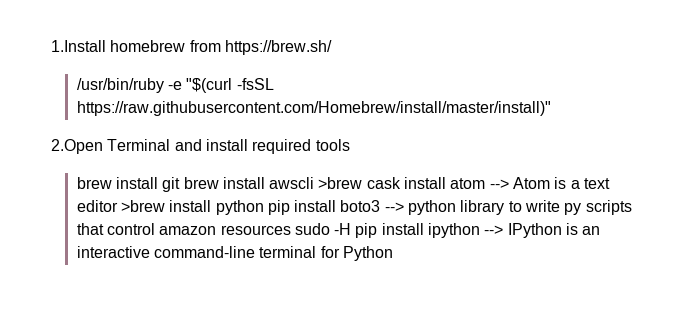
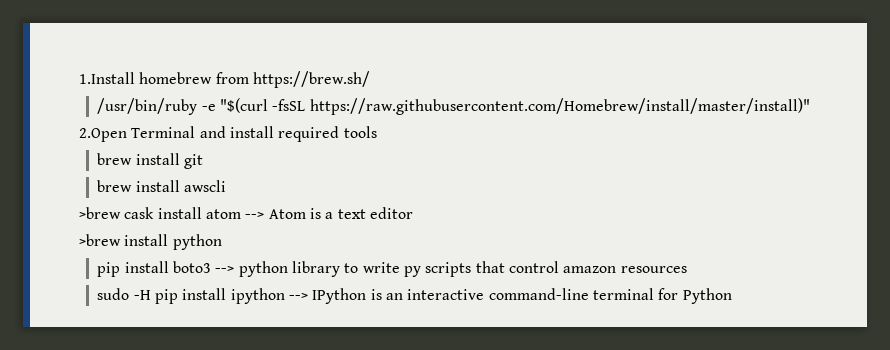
(181, 184) none -> (204, 161) //
(315, 183) none -> (227, 186) //
(118, 206) none -> (413, 213) //
(264, 207) none -> (222, 242) //
(291, 230) none -> (687, 269) //

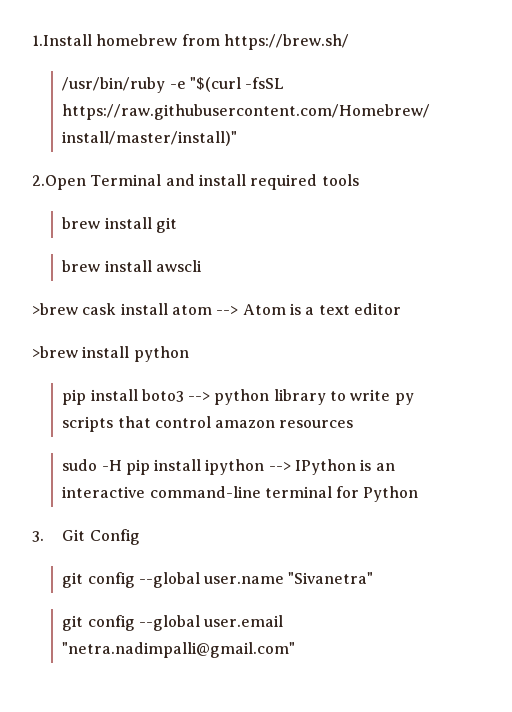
(732, 296) none -> [32,529,140,545] [62,572,374,588] [62,615,284,631] [62,642,296,658] // 3. Git Config // git config --global user.name "Sivanetra" // git config --global user.email "netra.nadimpalli@gmail.com"

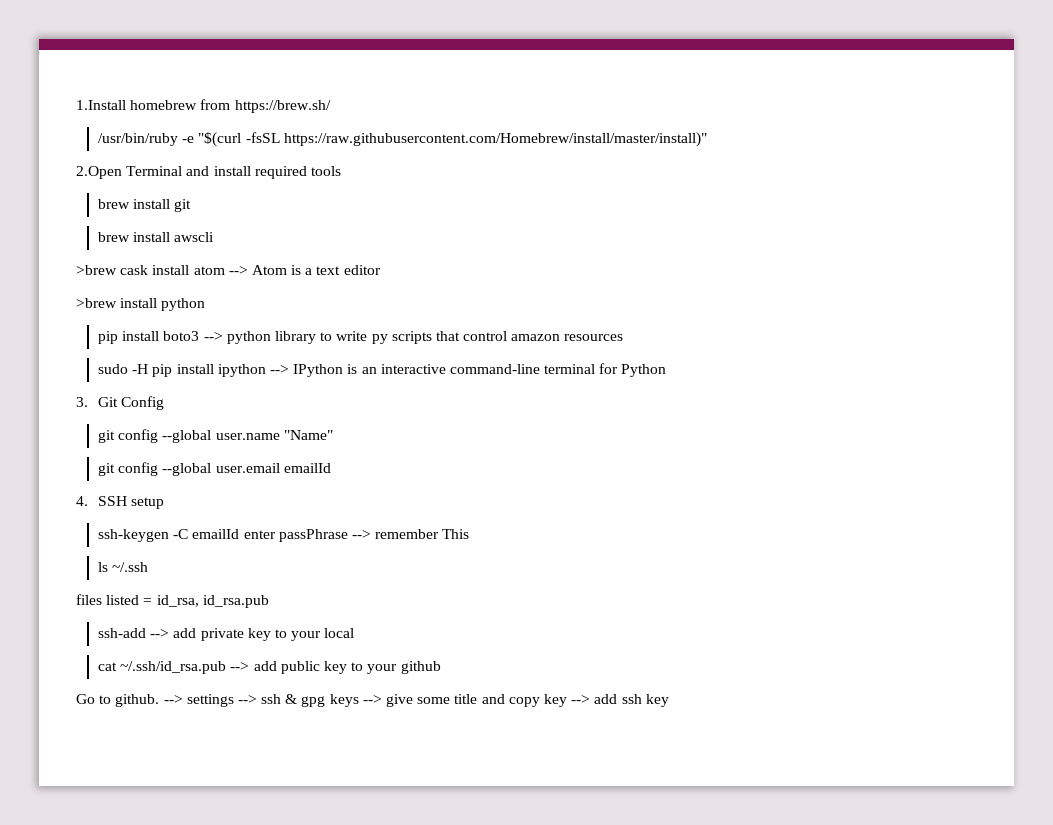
[288,572,374,584] "Sivanetra" -> [283,430,333,440] "Name"
[62,642,296,658] "netra.nadimpalli@gmail.com" -> [283,463,331,473] [76,496,165,509] [98,529,470,542] [98,562,149,572] [76,594,269,608] [98,628,355,641] [98,661,441,674] [76,694,669,707] emailId // 4. SSH setup // ssh-keygen -C emailId enter passPhrase --> remember This // ls ~/.ssh // files listed = id_rsa, id_rsa.pub // ssh-add --> add private key to your local // cat ~/.ssh/id_rsa.pub --> add public key to your github // Go to github. --> settings --> ssh & gpg keys --> give some title and copy key --> add ssh key

